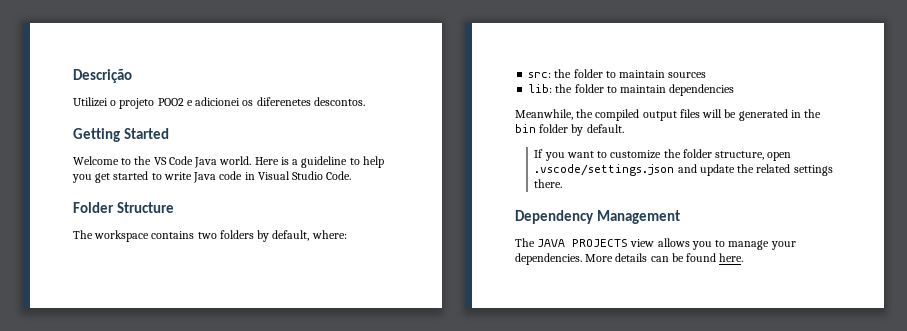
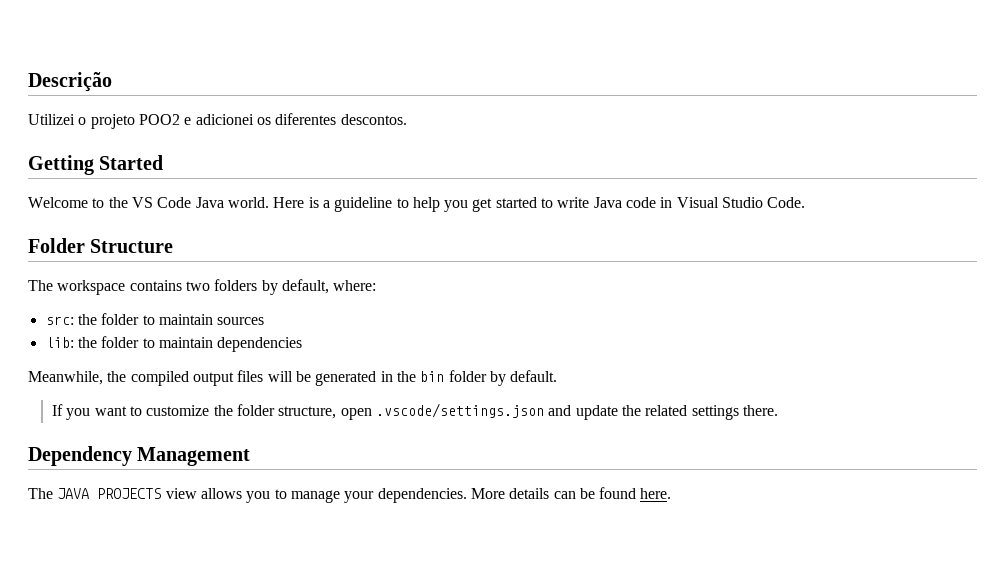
[256,97,311,106] diferenetes -> [275,113,337,125] diferentes

